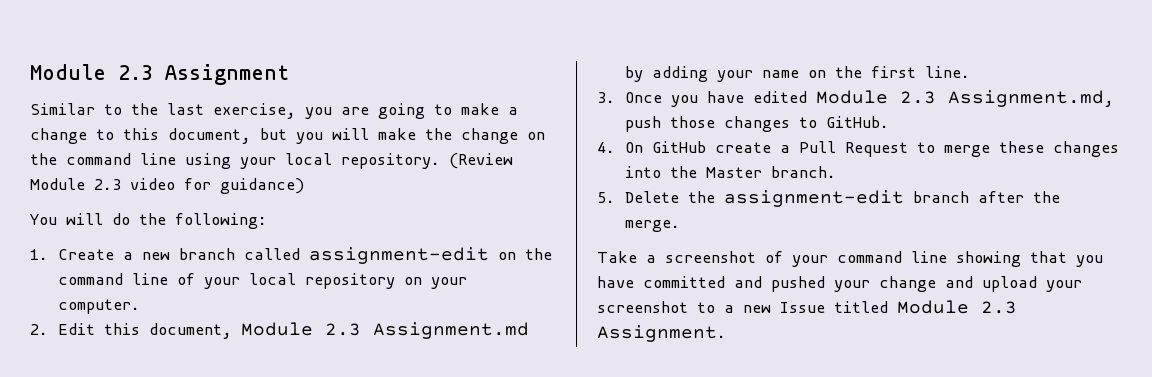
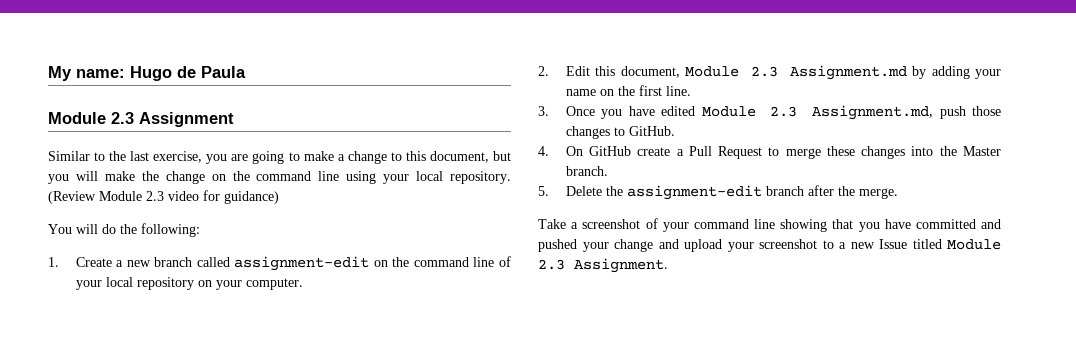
(30, 72) none -> [48,66,246,81] My name: Hugo de Paula //

